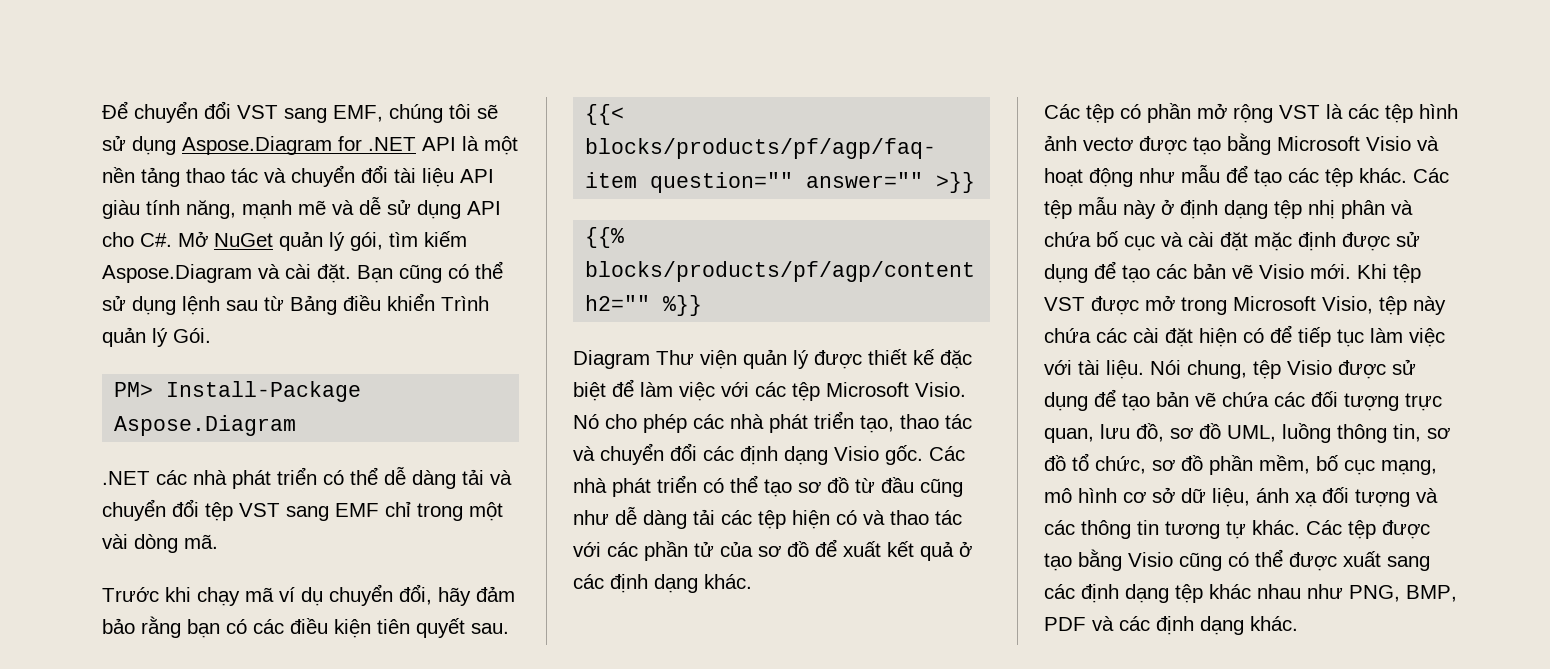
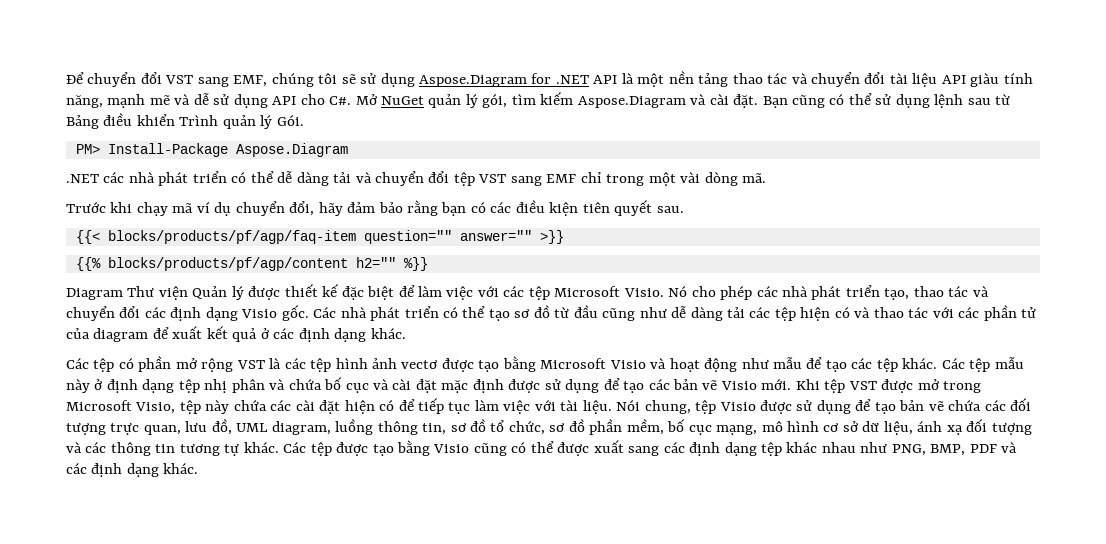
[743,349,787,369] quản -> [192,286,228,299] Quản
[758,541,809,557] sơ đồ -> [93,328,149,342] diagram
[1170,423,1276,442] sơ đồ UML, -> [236,421,331,435] UML diagram,

